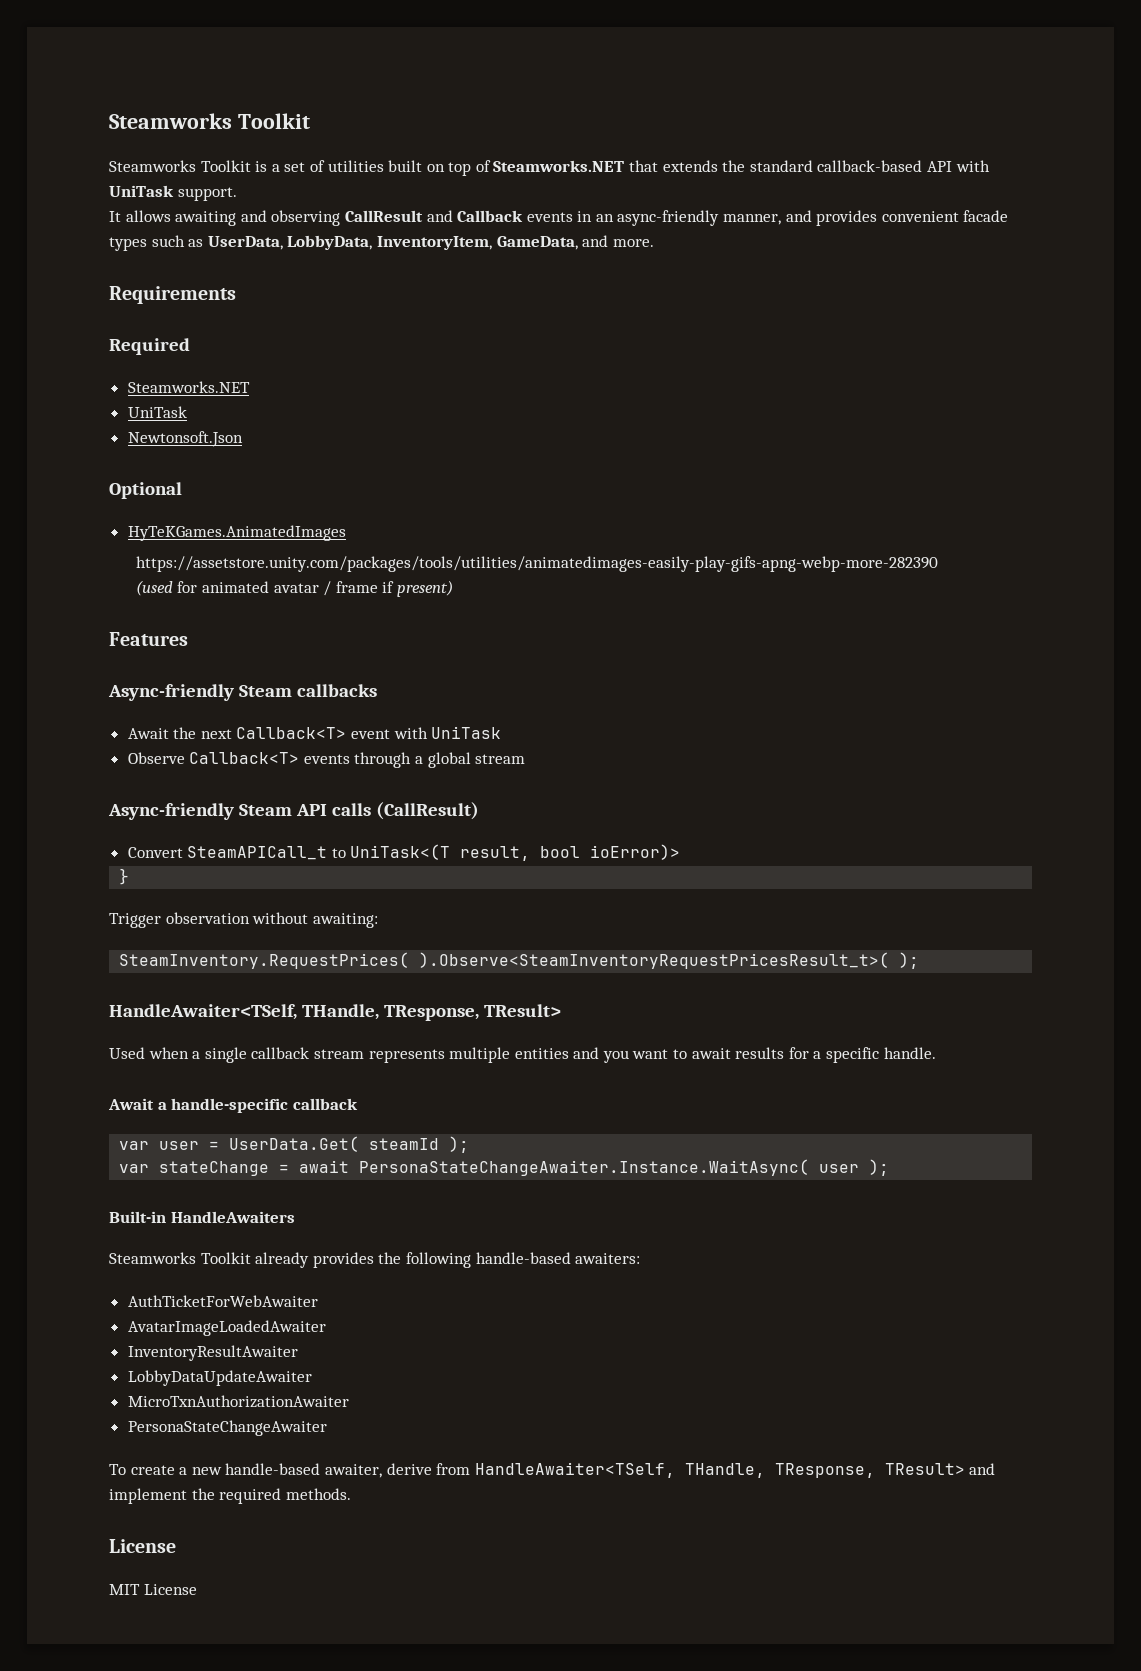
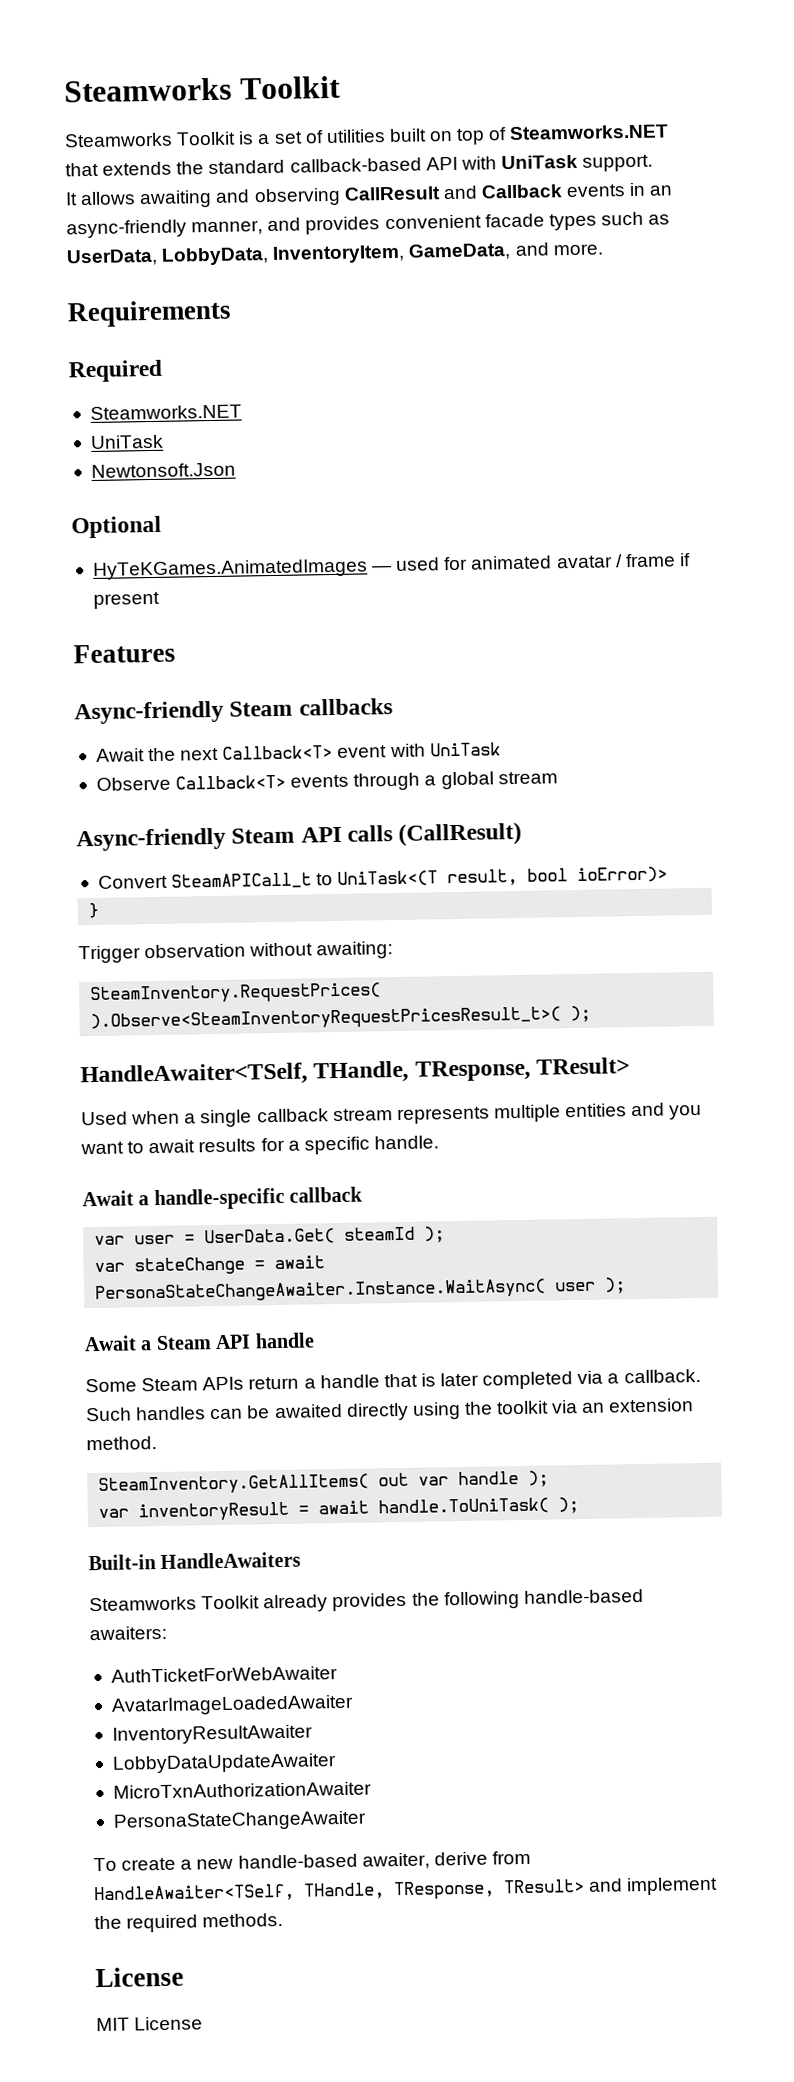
[135,556,938,572] [135,580,173,596] // https://assetstore.unity.com/packages/tools/utilities/animatedimages-easily-play-gifs-apng-webp-more-282390 // (used -> [372,557,441,572] — used
[396,580,453,597] present) -> [92,591,160,609] present
(890, 1167) none -> [84,1332,315,1352] [85,1369,701,1393] [86,1398,695,1422] [86,1436,157,1451] [98,1470,550,1496] [98,1497,580,1522] // Await a Steam API handle // Some Steam APIs return a handle that is later completed via a callback. Such handles can be awaited directly using the toolkit via an extension method. // SteamInventory.GetAllItems( out var handle ); // var inventoryResult = await handle.ToUniTask( );

